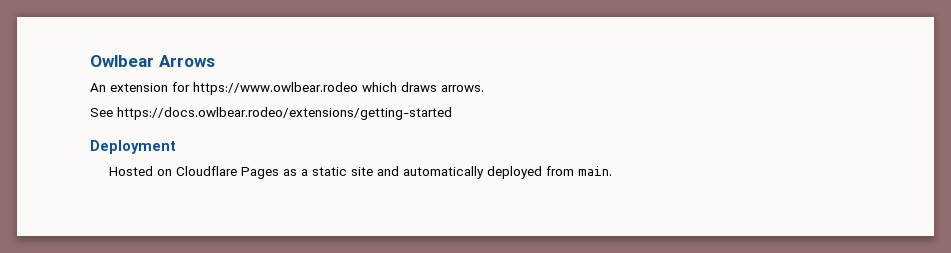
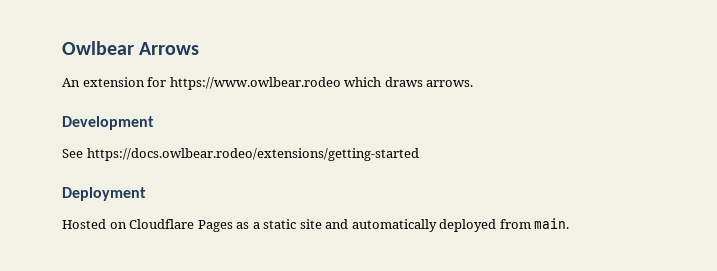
(484, 88) none -> [62,116,154,130] // Development

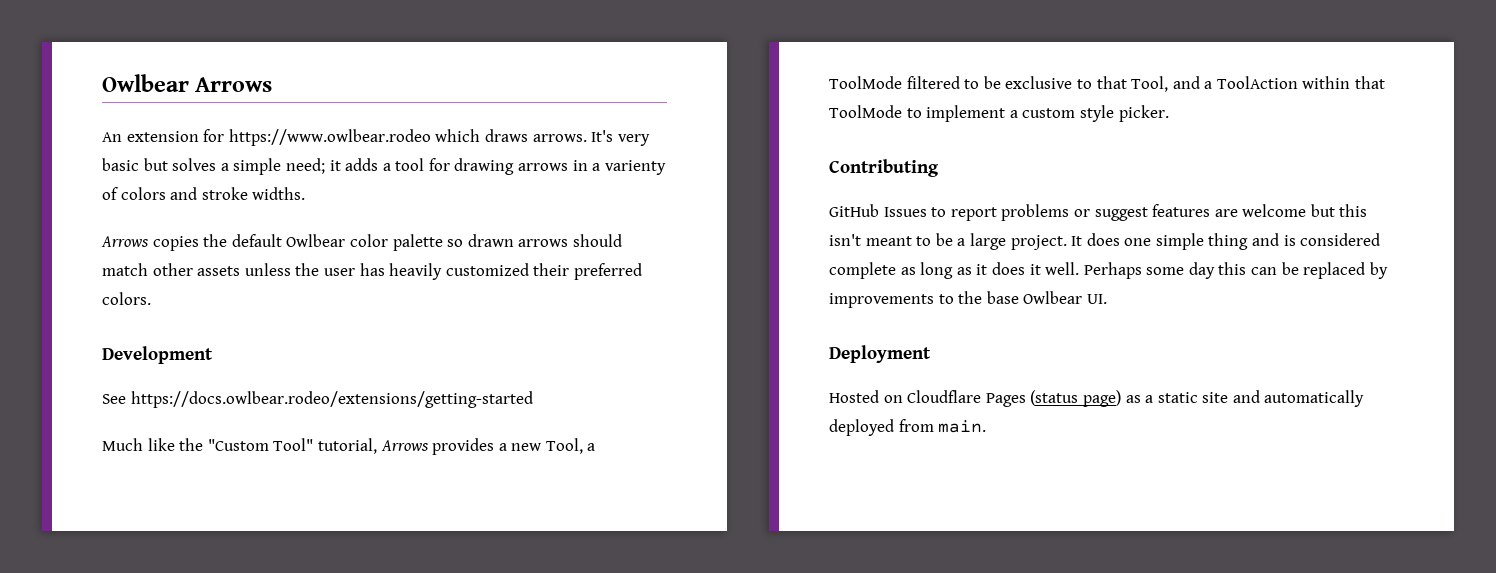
[62,116,154,130] [62,148,419,161] // Development // See https://docs.owlbear.rodeo/extensions/getting-started -> [591,130,650,146] [102,158,666,175] [102,187,306,200] [101,234,622,251] [102,263,642,280] [102,292,151,305] [102,346,213,364] [102,391,533,408] [102,438,596,455] [829,76,1386,92] [829,105,1169,122] [829,159,939,177] [829,204,1368,221] [829,233,1381,250] [829,262,1388,279] [829,291,1107,308] It's very basic but solves a simple need; it adds a tool for drawing arrows in a varienty of colors and stroke widths. // Arrows copies the default Owlbear color palette so drawn arrows should match other assets unless the user has heavily customized their preferred colors. // Development // See https://docs.owlbear.rodeo/extensions/getting-started // Much like the "Custom Tool" tutorial, Arrows provides a new Tool, a ToolMode filtered to be exclusive to that Tool, and a ToolAction within that ToolMode to implement a custom style picker. // Contributing // GitHub Issues to report problems or suggest features are welcome but this isn't meant to be a large project. It does one simple thing and is considered complete as long as it does it well. Perhaps some day this can be replaced by improvements to the base Owlbear UI.
(233, 226) none -> [1030,390,1121,407] (status page)

